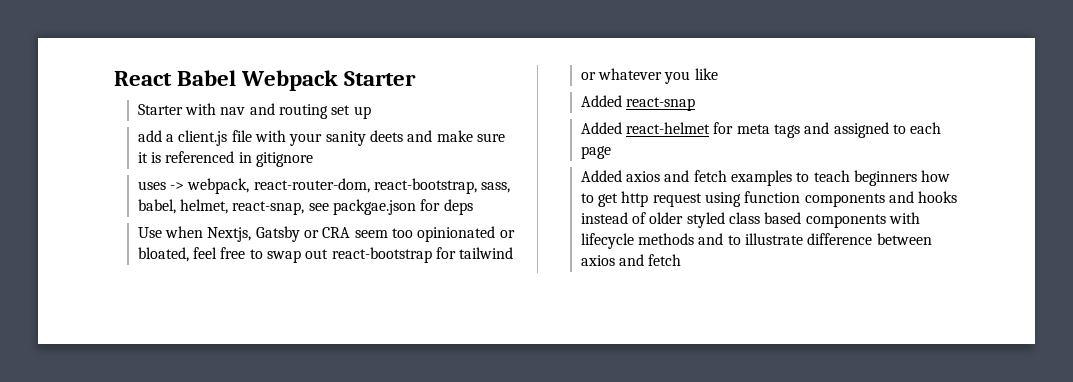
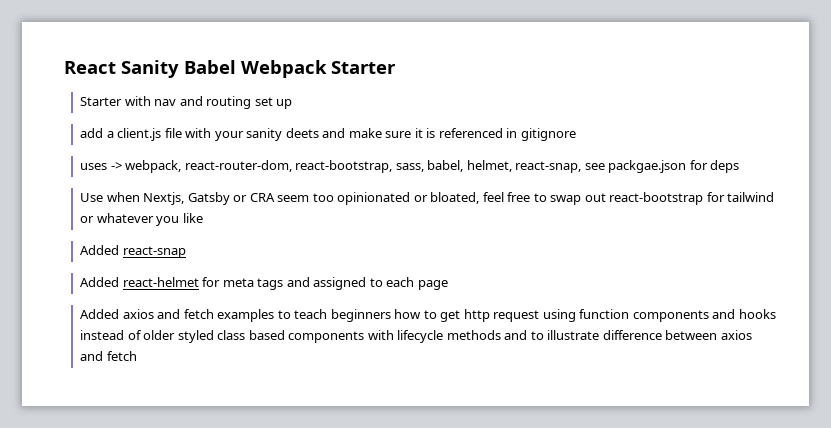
(172, 78) none -> [121,60,179,78] Sanity

